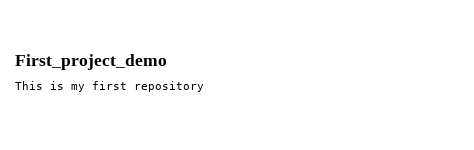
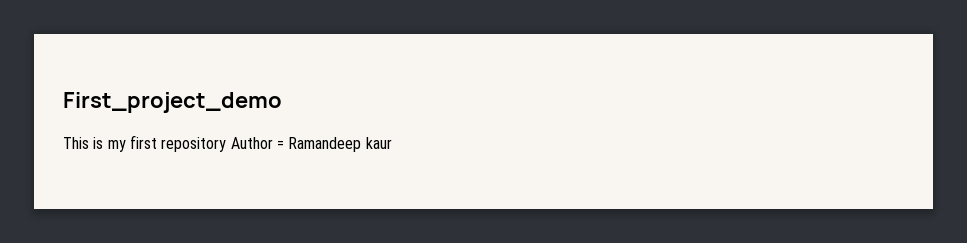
(204, 86) none -> [230,137,392,152] Author = Ramandeep kaur

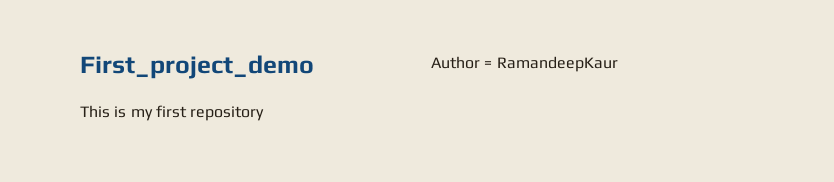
(227, 144) none -> (265, 113) //
[288,137,392,152] Ramandeep kaur -> [496,56,618,72] RamandeepKaur

